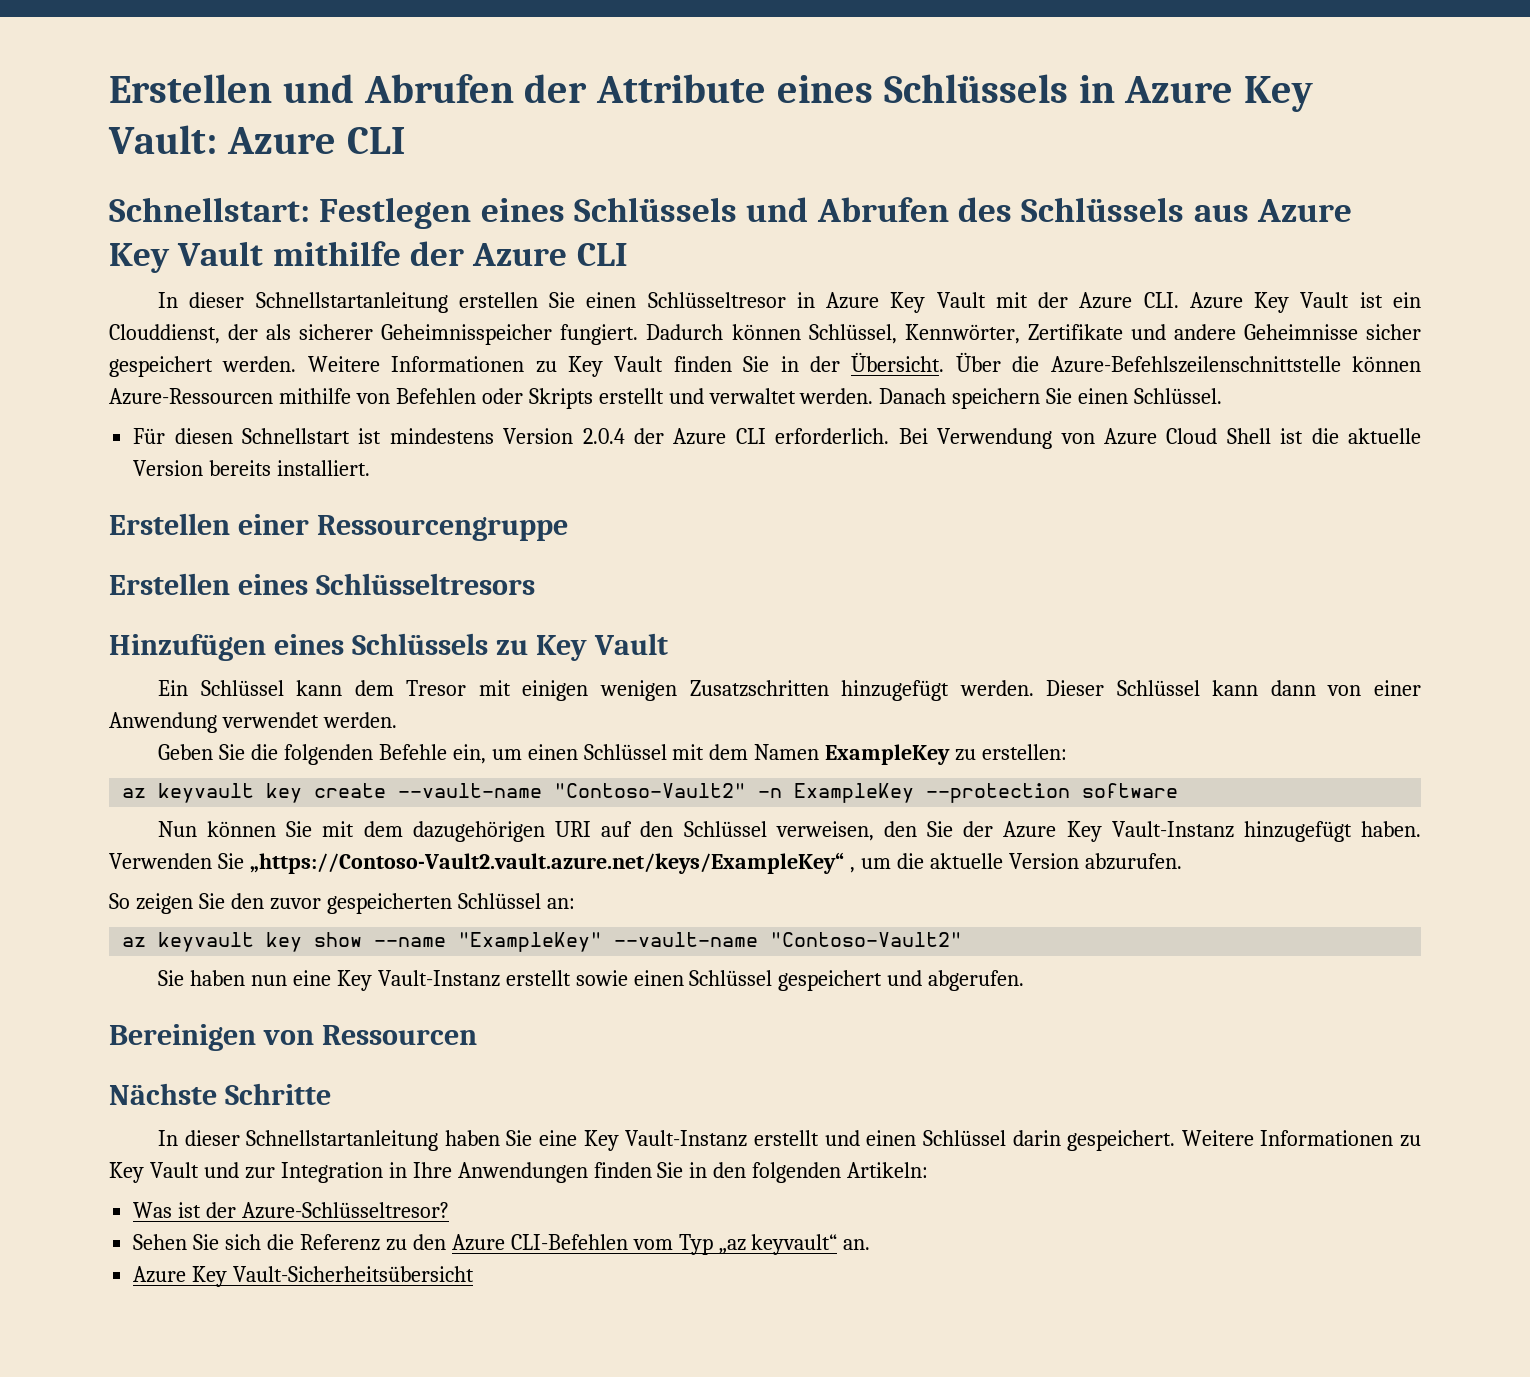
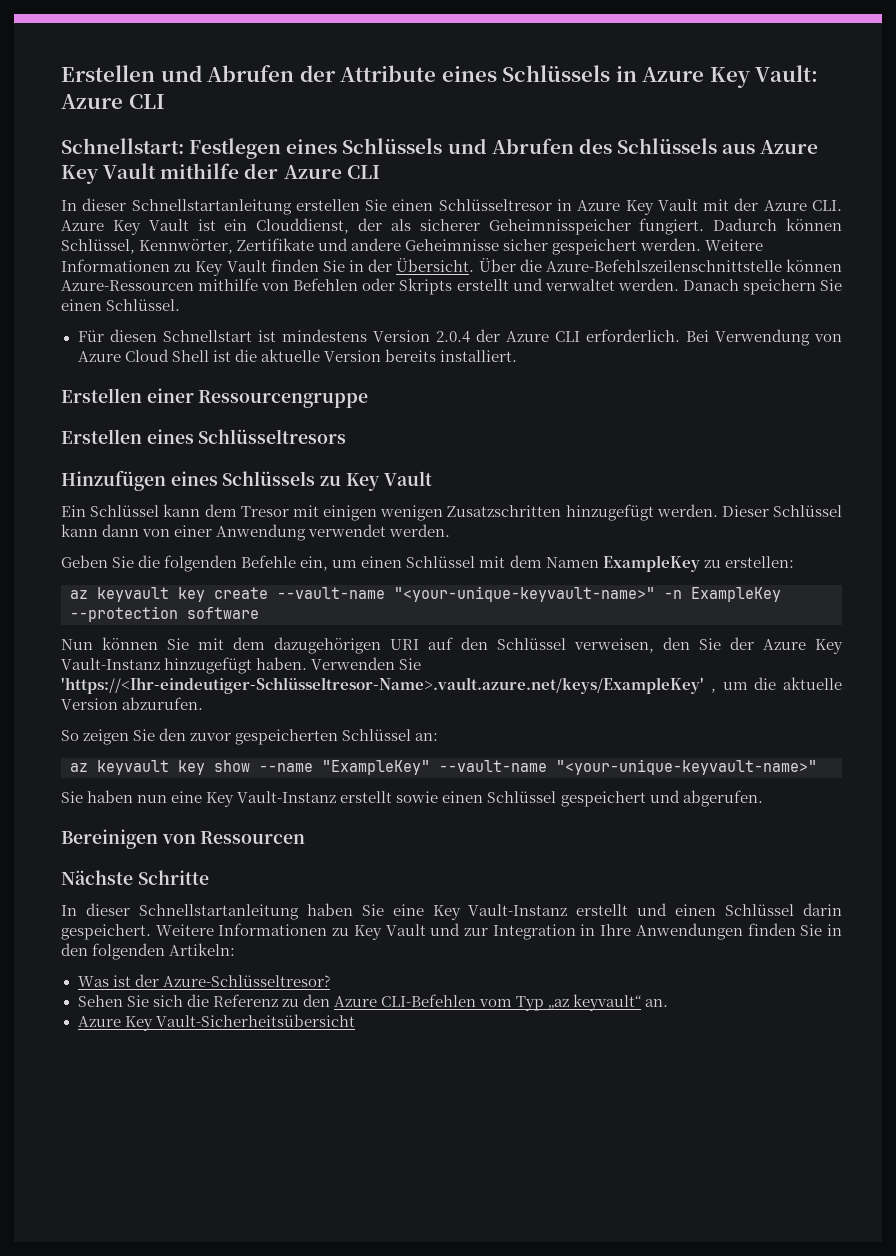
[554,783,747,798] "Contoso-Vault2" -> [394,586,655,602] "<your-unique-keyvault-name>"
[249,852,844,874] „https://Contoso-Vault2.vault.azure.net/keys/ExampleKey“ -> [61,677,704,694] 'https://<Ihr-eindeutiger-Schlüsseltresor-Name>.vault.azure.net/keys/ExampleKey'
[770,932,963,947] "Contoso-Vault2" -> [556,759,817,775] "<your-unique-keyvault-name>"

